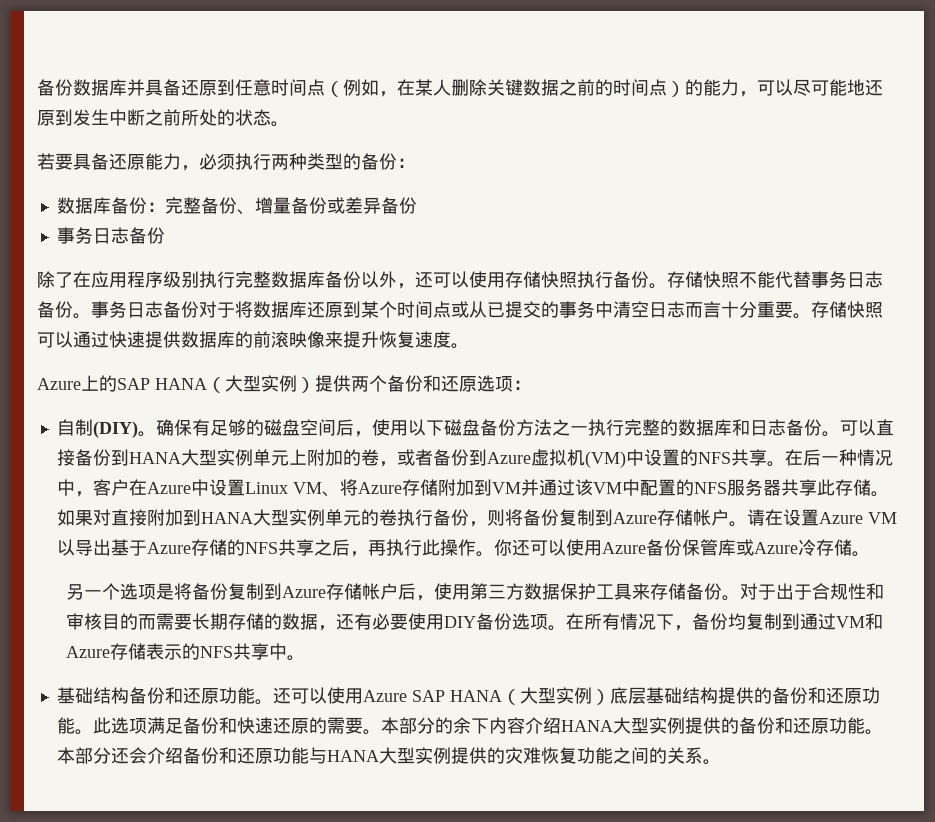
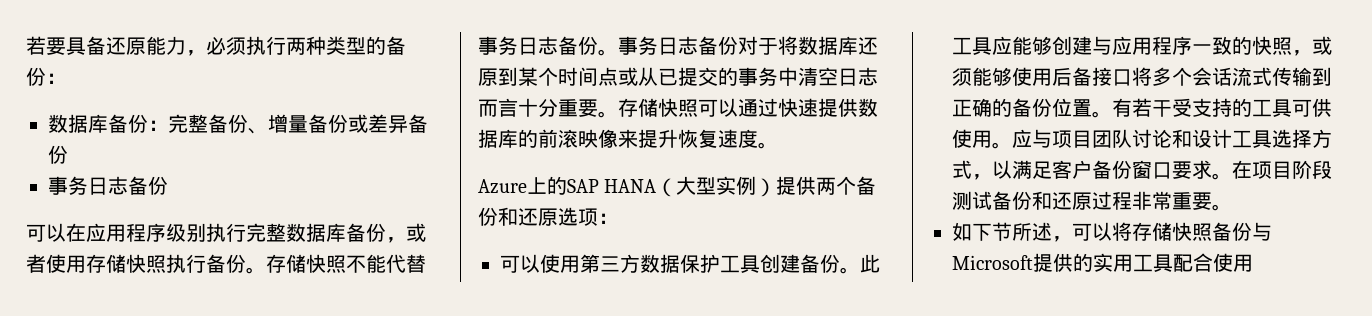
[37,79,883,97] [37,109,289,127] 备份数据库并具备还原到任意时间点（例如，在某人删除关键数据之前的时间点）的能力，可以尽可能地还原到发生中断之前所处的状态。 // -> (26, 45) none
[37,271,73,288] 除了 -> [26,223,66,242] 可以
[361,271,469,289] 以外，还可以 -> [386,223,426,243] [26,254,46,273] ，或者
[56,419,894,438] [56,449,893,468] [56,479,889,497] [56,509,897,527] [56,539,870,557] [65,583,434,601] 自制(DIY)。确保有足够的磁盘空间后，使用以下磁盘备份方法之一执行完整的数据库和日志备份。可以直接备份到HANA大型实例单元上附加的卷，或者备份到Azure虚拟机(VM)中设置的NFS共享。在后一种情况中，客户在Azure中设置Linux VM、将Azure存储附加到VM并通过该VM中配置的NFS服务器共享此存储。如果对直接附加到HANA大型实例单元的卷执行备份，则将备份复制到Azure存储帐户。请在设置Azure VM以导出基于Azure存储的NFS共享之后，再执行此操作。你还可以使用Azure备份保管库或Azure冷存储。 // 另一个选项是将备份复制到Azure存储帐户后， -> [500,254,540,273] 可以
[631,583,884,601] [65,613,883,631] [65,643,305,661] [56,687,880,705] [56,717,883,735] [56,747,721,765] 来存储备份。对于出于合规性和审核目的而需要长期存储的数据，还有必要使用DIY备份选项。在所有情况下，备份均复制到通过VM和Azure存储表示的NFS共享中。 // 基础结构备份和还原功能。还可以使用Azure SAP HANA（大型实例）底层基础结构提供的备份和还原功能。此选项满足备份和快速还原的需要。本部分的余下内容介绍HANA大型实例提供的备份和还原功能。本部分还会介绍备份和还原功能与HANA大型实例提供的灾难恢复功能之间的关系。 -> [760,254,880,274] [952,36,1332,56] [952,67,1332,86] [952,98,1332,118] [952,129,1332,149] [952,160,1332,180] [952,191,1232,211] [952,222,1272,242] [952,253,1253,272] 创建备份。此工具应能够创建与应用程序一致的快照，或须能够使用后备接口将多个会话流式传输到正确的备份位置。有若干受支持的工具可供使用。应与项目团队讨论和设计工具选择方式，以满足客户备份窗口要求。在项目阶段测试备份和还原过程非常重要。 // 如下节所述，可以将存储快照备份与Microsoft提供的实用工具配合使用

